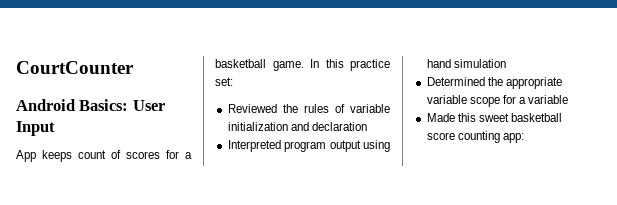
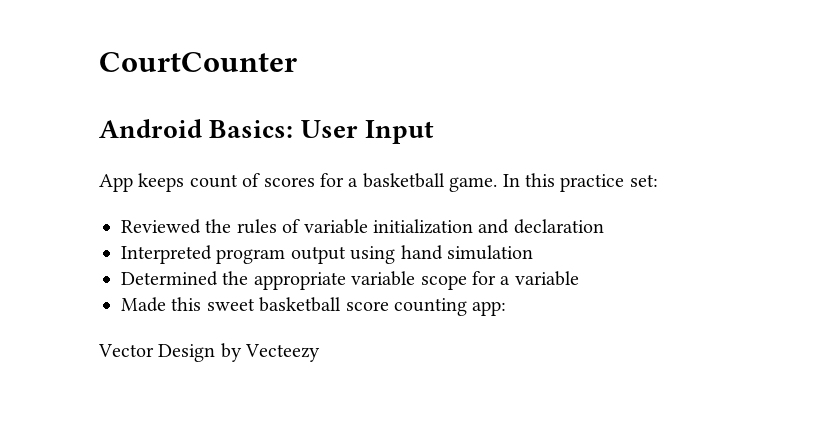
(524, 138) none -> [98,343,321,362] // Vector Design by Vecteezy

